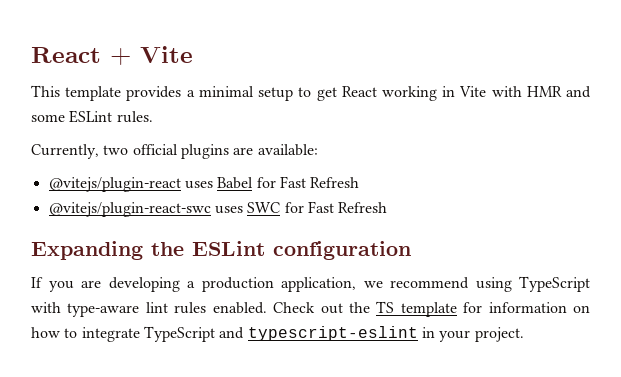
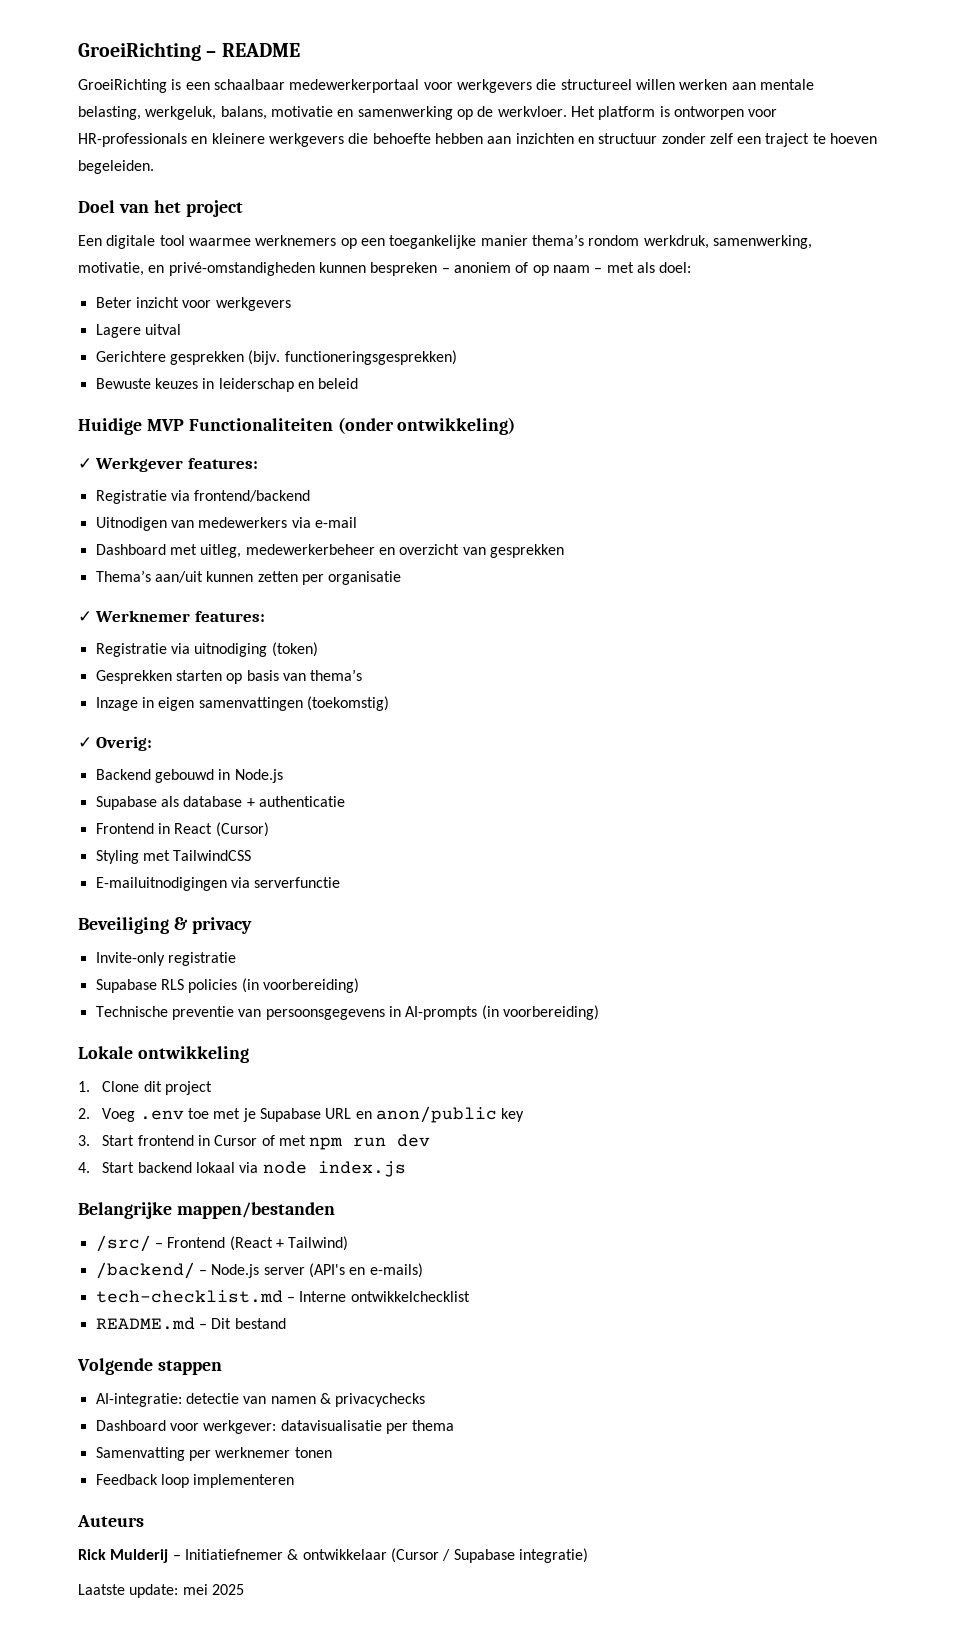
[31,46,193,65] [31,85,592,101] [31,110,153,123] [31,144,318,159] [48,176,360,192] [48,201,388,217] [31,241,411,260] [31,276,590,292] [31,301,590,317] [31,326,524,342] React + Vite // This template provides a minimal setup to get React working in Vite with HMR and some ESLint rules. // Currently, two official plugins are available: // @vitejs/plugin-react uses Babel for Fast Refresh // @vitejs/plugin-react-swc uses SWC for Fast Refresh // Expanding the ESLint configuration // If you are developing a production application, we recommend using TypeScript with type-aware lint rules enabled. Check out the TS template for information on how to integrate TypeScript and typescript-eslint in your project. -> [78,42,300,61] [78,79,814,93] [78,106,778,120] [78,133,878,147] [78,160,154,174] [78,200,243,217] [78,234,812,249] [78,262,692,276] [95,297,291,311] [95,324,181,338] [95,350,457,365] [95,378,359,392] [78,417,516,435] [78,457,258,472] [95,490,311,504] [95,517,357,531] [95,544,564,558] [95,570,402,585] [78,610,265,622] [95,642,318,657] [95,669,363,684] [95,696,389,711] [78,736,153,751] [95,769,283,783] [95,796,345,810] [95,822,269,837] [95,850,252,864] [95,877,341,891] [78,917,252,934] [95,952,236,966] [95,978,359,993] [95,1005,599,1020] [78,1046,249,1063] [78,1081,212,1095] [78,1106,525,1123] [78,1134,431,1150] [78,1161,406,1177] [78,1202,335,1219] [95,1235,349,1252] [95,1262,423,1279] [95,1290,470,1303] [95,1317,286,1330] [77,1358,222,1375] [95,1393,426,1407] [95,1420,455,1434] [95,1447,332,1461] [95,1474,295,1488] [77,1515,144,1527] [78,1548,588,1563] [78,1584,244,1598] GroeiRichting – README // GroeiRichting is een schaalbaar medewerkerportaal voor werkgevers die structureel willen werken aan mentale belasting, werkgeluk, balans, motivatie en samenwerking op de werkvloer. Het platform is ontworpen voor HR-professionals en kleinere werkgevers die behoefte hebben aan inzichten en structuur zonder zelf een traject te hoeven begeleiden. // Doel van het project // Een digitale tool waarmee werknemers op een toegankelijke manier thema’s rondom werkdruk, samenwerking, motivatie, en privé-omstandigheden kunnen bespreken – anoniem of op naam – met als doel: // Beter inzicht voor werkgevers // Lagere uitval // Gerichtere gesprekken (bijv. functioneringsgesprekken) // Bewuste keuzes in leiderschap en beleid // Huidige MVP Functionaliteiten (onder ontwikkeling) // ✓ Werkgever features: // Registratie via frontend/backend // Uitnodigen van medewerkers via e-mail // Dashboard met uitleg, medewerkerbeheer en overzicht van gesprekken // Thema’s aan/uit kunnen zetten per organisatie // ✓ Werknemer features: // Registratie via uitnodiging (token) // Gesprekken starten op basis van thema’s // Inzage in eigen samenvattingen (toekomstig) // ✓ Overig: // Backend gebouwd in Node.js // Supabase als database + authenticatie // Frontend in React (Cursor) // Styling met TailwindCSS // E-mailuitnodigingen via serverfunctie // Beveiliging & privacy // Invite-only registratie // Supabase RLS policies (in voorbereiding) // Technische preventie van persoonsgegevens in AI-prompts (in voorbereiding) // Lokale ontwikkeling // 1. Clone dit project // 2. Voeg .env toe met je Supabase URL en anon/public key // 3. Start frontend in Cursor of met npm run dev // 4. Start backend lokaal via node index.js // Belangrijke mappen/bestanden // /src/ – Frontend (React + Tailwind) // /backend/ – Node.js server (API's en e-mails) // tech-checklist.md – Interne ontwikkelchecklist // README.md – Dit bestand // Volgende stappen // AI-integratie: detectie van namen & privacychecks // Dashboard voor werkgever: datavisualisatie per thema // Samenvatting per werknemer tonen // Feedback loop implementeren // Auteurs // Rick Mulderij – Initiatiefnemer & ontwikkelaar (Cursor / Supabase integratie) // Laatste update: mei 2025

